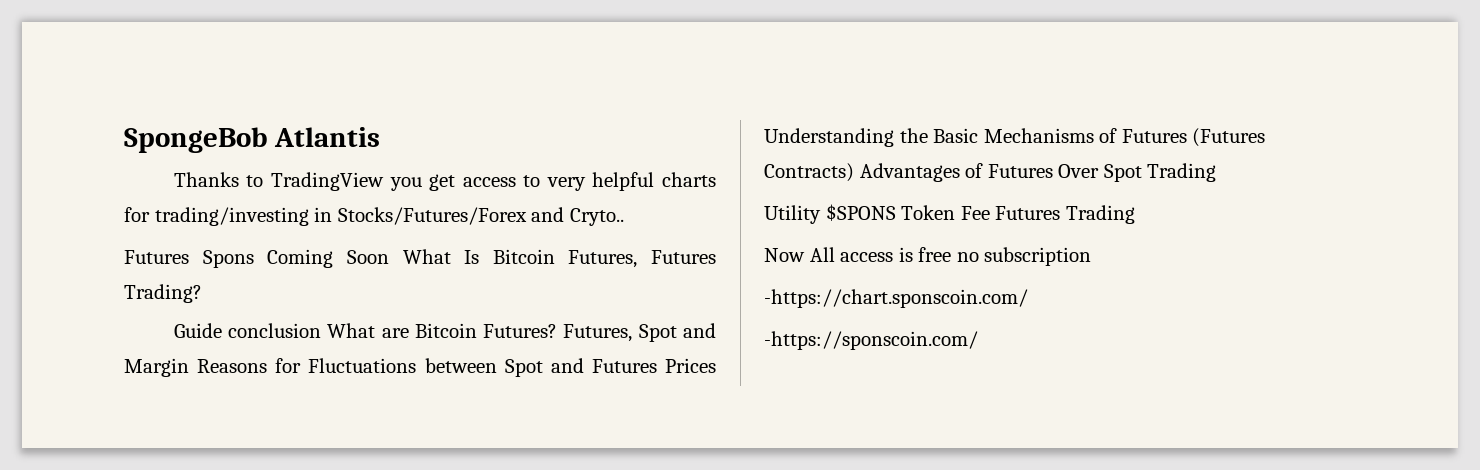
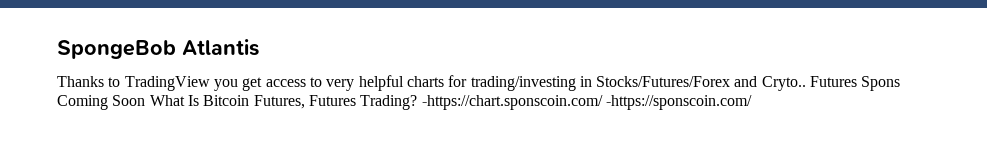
(624, 217) // -> (806, 83) none
[173,323,717,342] [124,358,716,377] [764,128,1266,147] [764,163,1217,182] [764,204,1135,224] [764,247,1092,266] // Guide conclusion What are Bitcoin Futures? Futures, Spot and Margin Reasons for Fluctuations between Spot and Futures Prices Understanding the Basic Mechanisms of Futures (Futures Contracts) Advantages of Futures Over Spot Trading // Utility $SPONS Token Fee Futures Trading // Now All access is free no subscription // -> (418, 102) none
(1028, 298) // -> (603, 102) none

